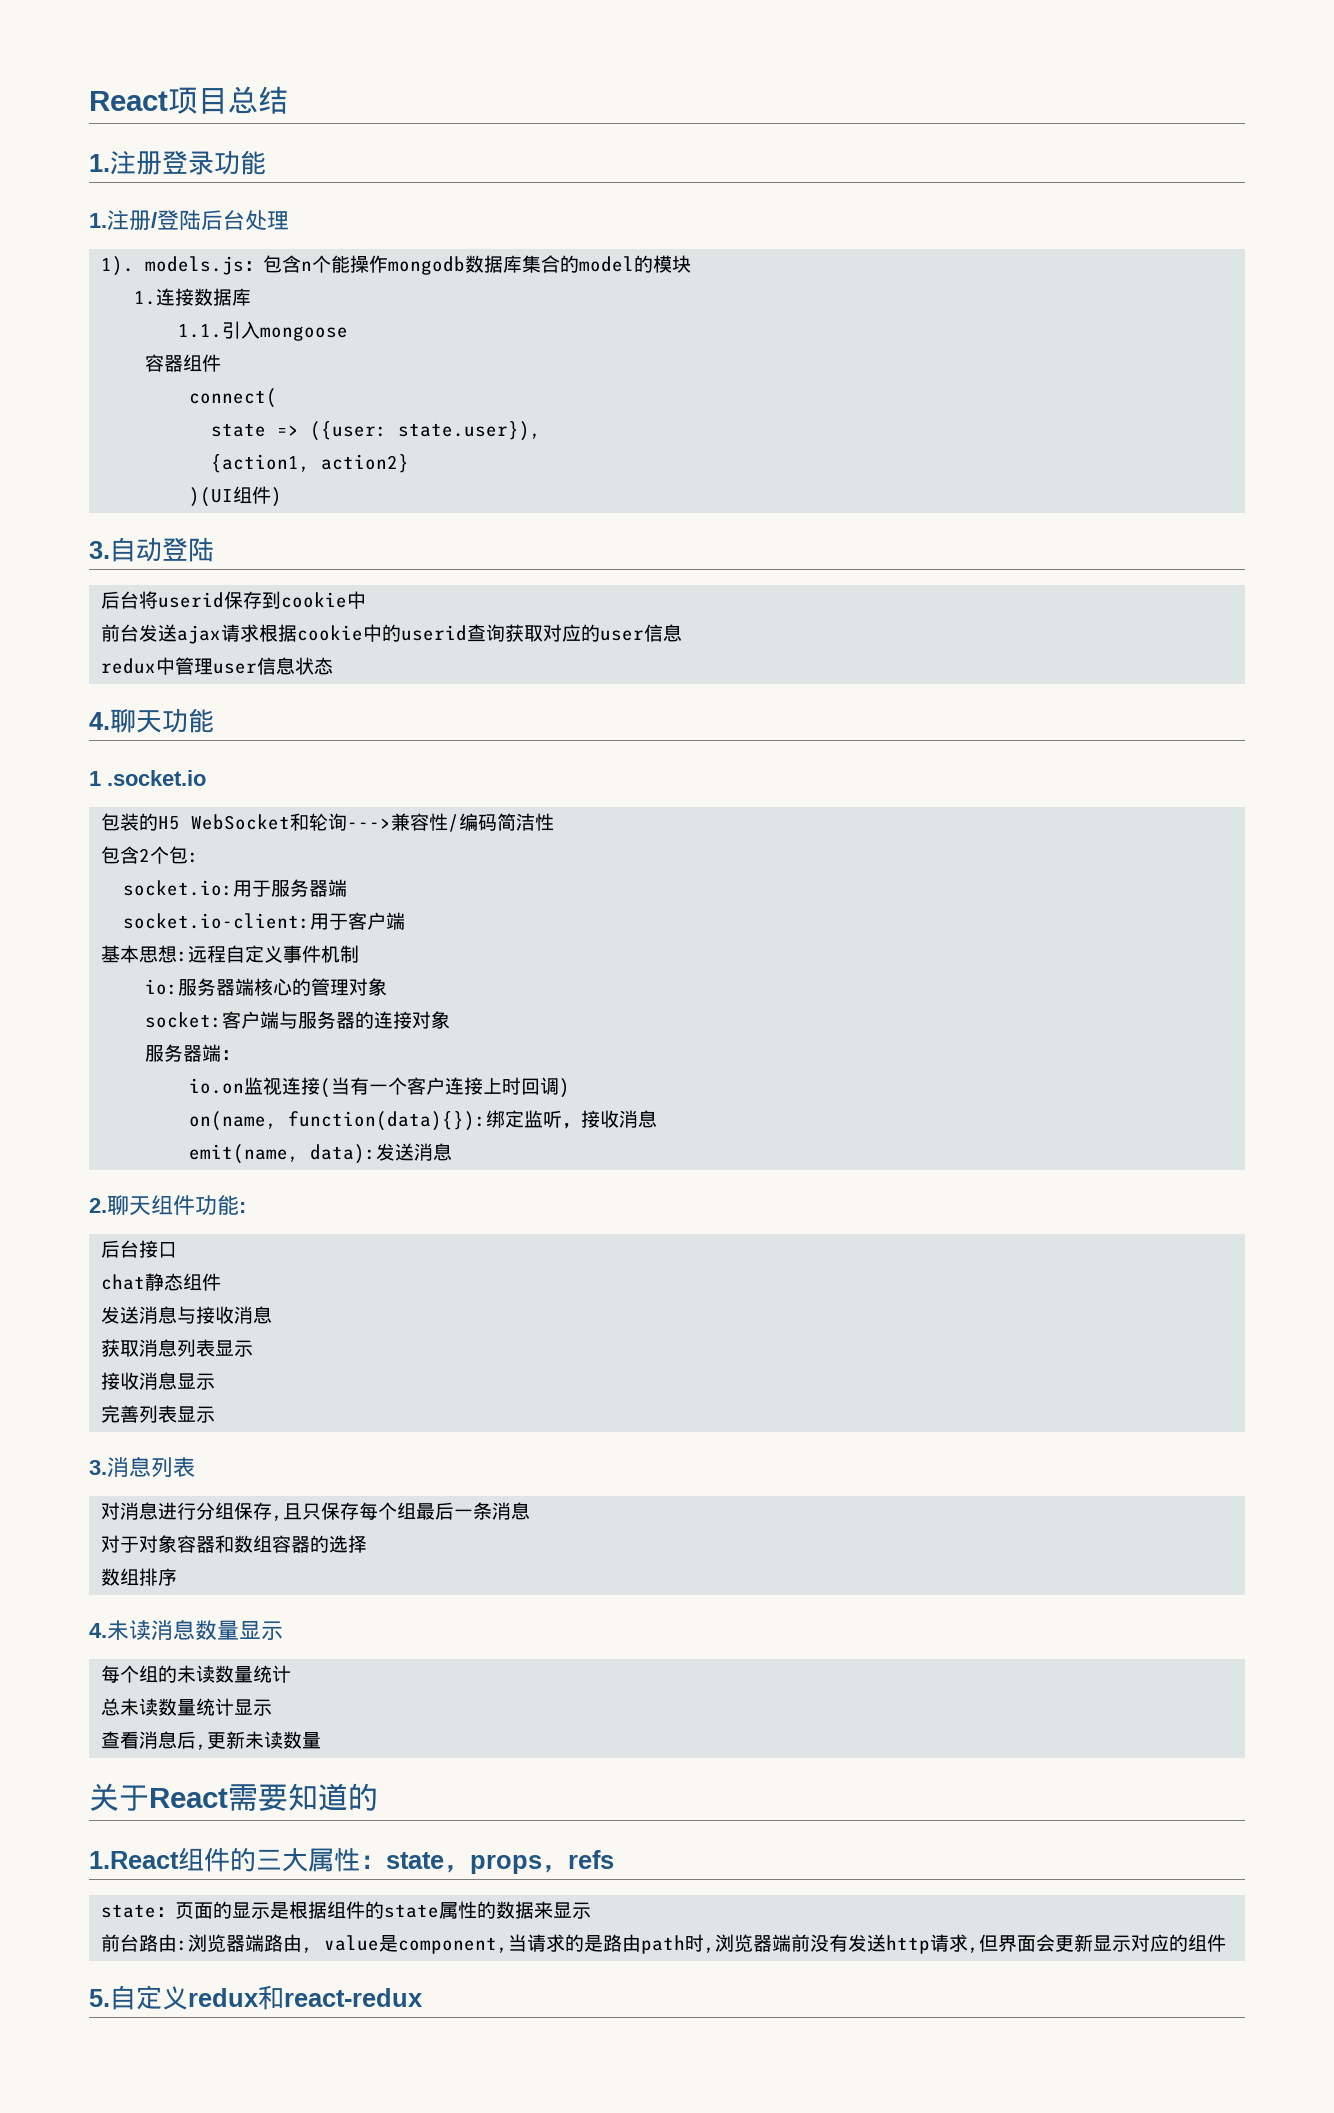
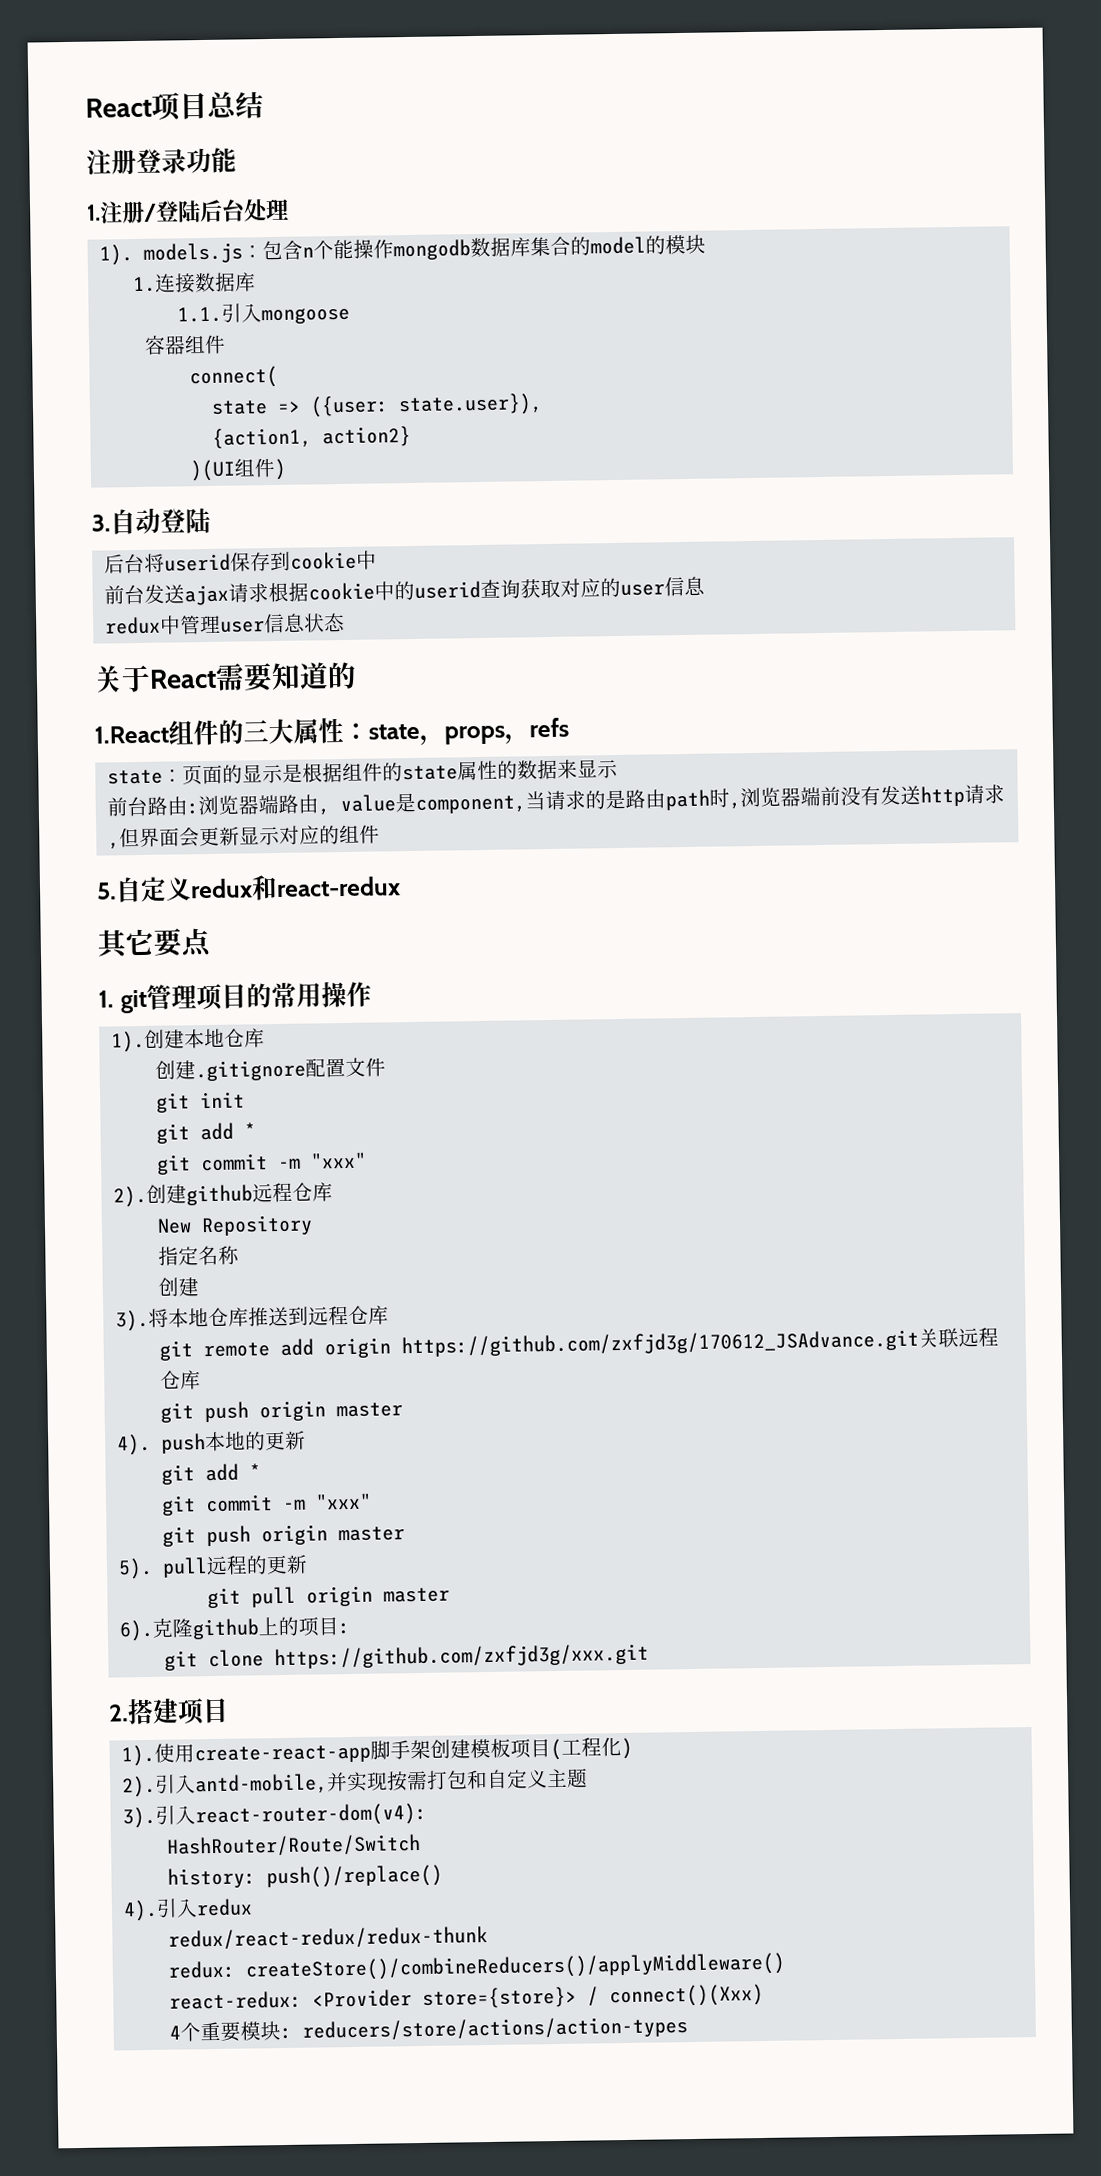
[89,154,110,172] 1. -> (264, 105) none
[89,708,214,733] [89,770,206,786] [101,813,554,832] [101,846,199,864] [123,879,347,897] [123,912,405,930] [101,945,359,963] [145,978,387,996] [145,1011,450,1029] [145,1044,240,1062] [189,1077,570,1098] [189,1110,657,1131] [189,1143,452,1164] [89,1195,246,1216] [101,1240,177,1258] [101,1273,221,1291] [101,1306,272,1324] [101,1339,253,1357] [101,1372,215,1390] [101,1405,215,1423] [89,1456,195,1477] [101,1502,530,1521] [101,1535,367,1553] [101,1568,177,1586] [89,1619,283,1641] [101,1665,291,1683] [101,1698,272,1716] [101,1731,321,1750] // 4.聊天功能 // 1 .socket.io // 包装的H5 WebSocket和轮询--->兼容性/编码简洁性 // 包含2个包: // socket.io:用于服务器端 // socket.io-client:用于客户端 // 基本思想:远程自定义事件机制 // io:服务器端核心的管理对象 // socket:客户端与服务器的连接对象 // 服务器端： // io.on监视连接(当有一个客户连接上时回调) // on(name, function(data){}):绑定监听，接收消息 // emit(name, data):发送消息 // 2.聊天组件功能: // 后台接口 // chat静态组件 // 发送消息与接收消息 // 获取消息列表显示 // 接收消息显示 // 完善列表显示 // 3.消息列表 // 对消息进行分组保存,且只保存每个组最后一条消息 // 对于对象容器和数组容器的选择 // 数组排序 // 4.未读消息数量显示 // 每个组的未读数量统计 // 总未读数量统计显示 // 查看消息后,更新未读数量 -> (345, 622) none
(422, 1997) none -> [97,927,213,959] [98,981,372,1014] [111,1028,265,1053] [155,1057,386,1082] [156,1091,245,1113] [156,1122,256,1144] [156,1152,367,1175] [113,1182,333,1208] [157,1214,313,1237] [158,1245,239,1266] [158,1277,200,1297] [115,1305,389,1332] [159,1327,999,1361] [160,1370,201,1390] [160,1400,403,1423] [117,1430,306,1456] [161,1463,261,1485] [161,1493,372,1516] [162,1524,405,1547] [118,1554,308,1580] [207,1585,450,1609] [119,1616,350,1642] [164,1643,649,1671] [108,1697,229,1725] [121,1737,633,1767] [122,1768,588,1798] [122,1802,427,1829] [166,1833,421,1857] [167,1864,443,1889] [123,1898,253,1922] [168,1926,488,1950] [168,1952,786,1982] [169,1983,764,2010] [169,2016,688,2042] // 其它要点 // 1. git管理项目的常用操作 // 1).创建本地仓库 // 创建.gitignore配置文件 // git init // git add * // git commit -m "xxx" // 2).创建github远程仓库 // New Repository // 指定名称 // 创建 // 3).将本地仓库推送到远程仓库 // git remote add origin https://github.com/zxfjd3g/170612_JSAdvance.git关联远程仓库 // git push origin master // 4). push本地的更新 // git add * // git commit -m "xxx" // git push origin master // 5). pull远程的更新 // git pull origin master // 6).克隆github上的项目: // git clone https://github.com/zxfjd3g/xxx.git // 2.搭建项目 // 1).使用create-react-app脚手架创建模板项目(工程化) // 2).引入antd-mobile,并实现按需打包和自定义主题 // 3).引入react-router-dom(v4): // HashRouter/Route/Switch // history: push()/replace() // 4).引入redux // redux/react-redux/redux-thunk // redux: createStore()/combineReducers()/applyMiddleware() // react-redux: <Provider store={store}> / connect()(Xxx) // 4个重要模块: reducers/store/actions/action-types

